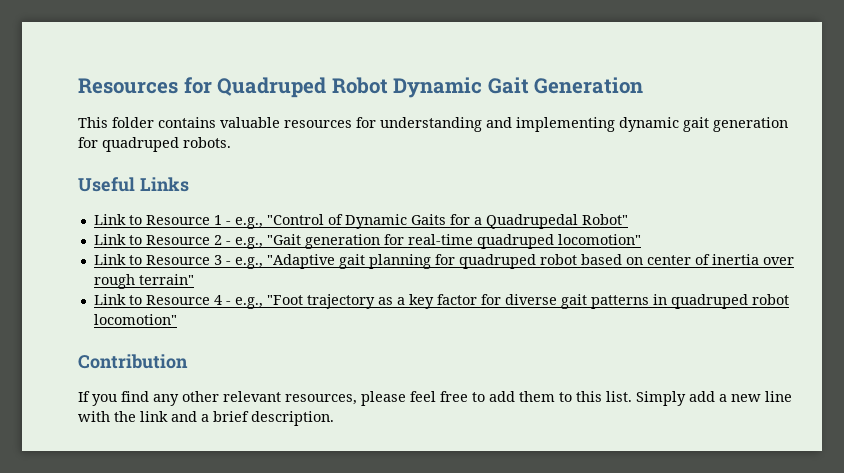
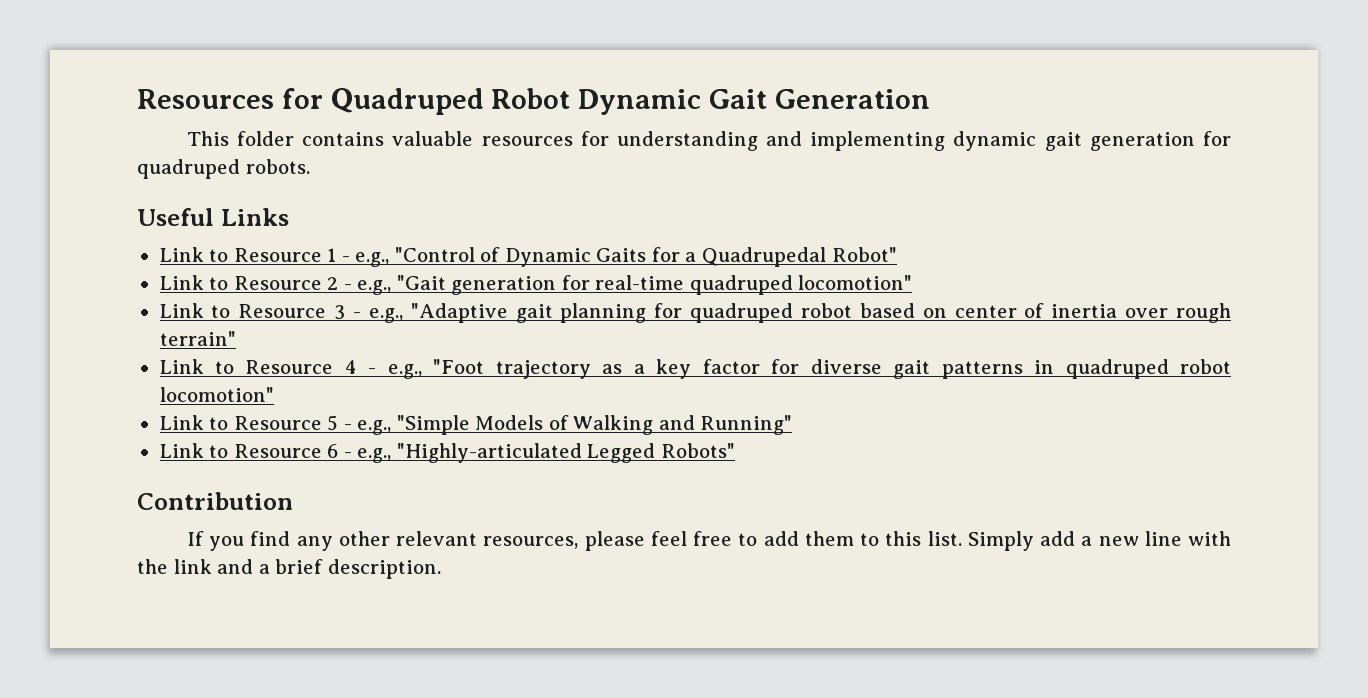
(177, 319) none -> [159,415,793,435] [159,443,735,463] // Link to Resource 5 - e.g., "Simple Models of Walking and Running" // Link to Resource 6 - e.g., "Highly-articulated Legged Robots"

